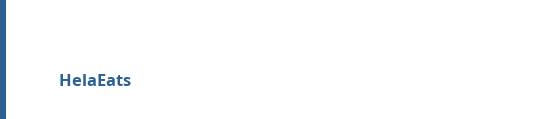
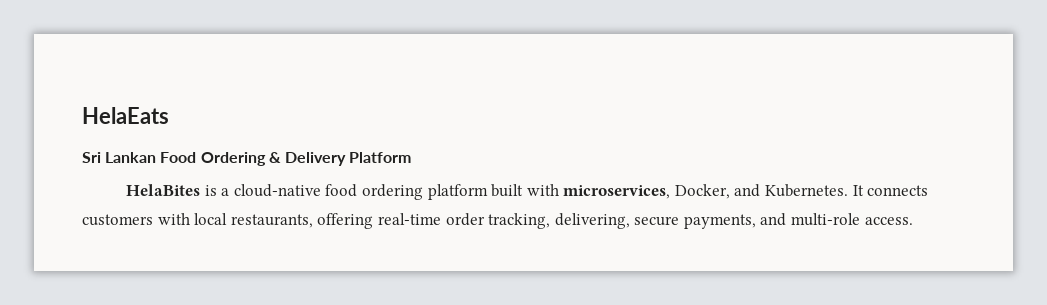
(131, 80) none -> [82,152,412,166] [125,184,929,200] [82,213,913,229] // Sri Lankan Food Ordering & Delivery Platform // HelaBites is a cloud-native food ordering platform built with microservices, Docker, and Kubernetes. It connects customers with local restaurants, offering real-time order tracking, delivering, secure payments, and multi-role access.

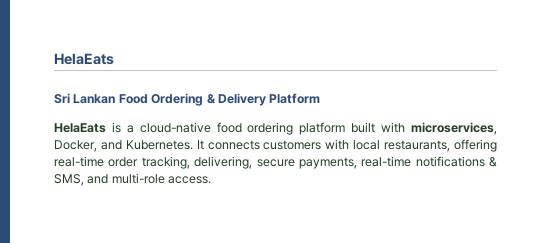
[125,184,200,196] HelaBites -> [54,123,106,133] HelaEats
(756, 221) none -> [361,156,497,167] [54,174,84,186] real-time notifications & SMS,

